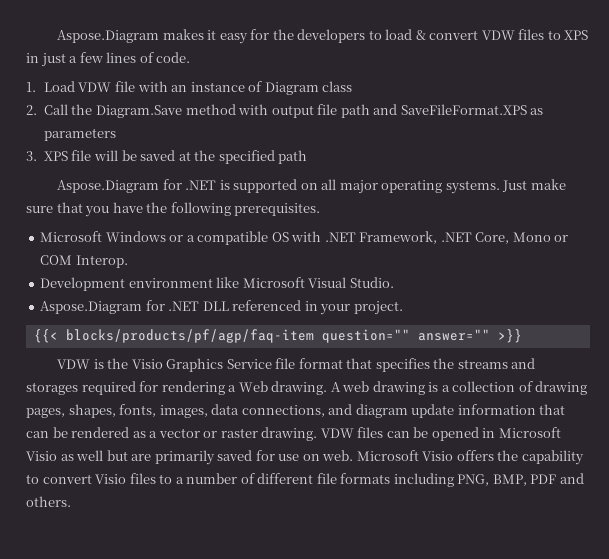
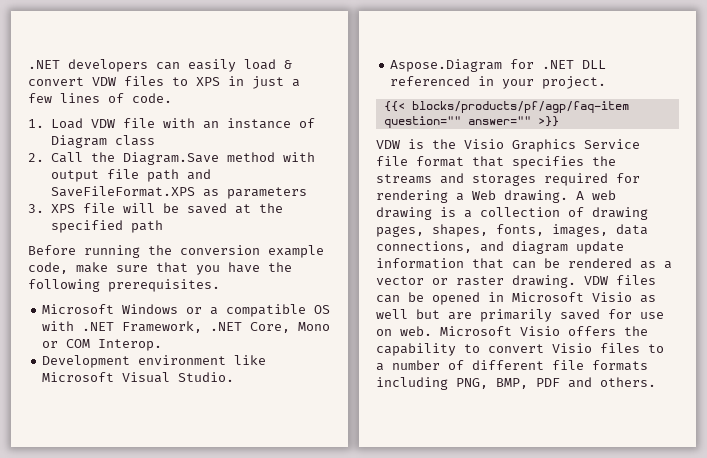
[57,29,382,44] Aspose.Diagram makes it easy for the developers to -> [28,59,236,72] .NET developers can easily
[57,179,528,194] Aspose.Diagram for .NET is supported on all major operating systems. Just -> [28,245,324,258] [28,262,68,274] Before running the conversion example code,

